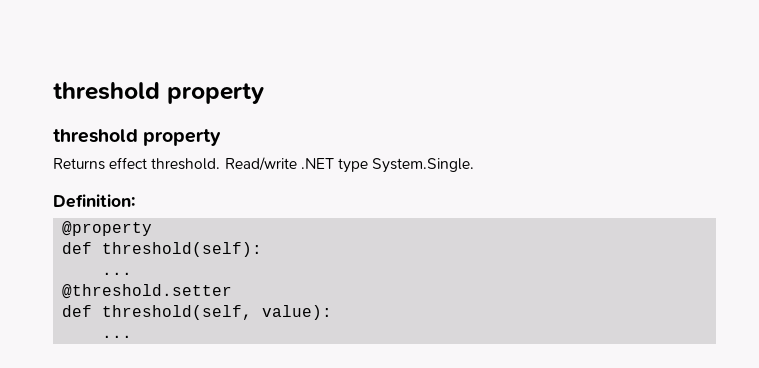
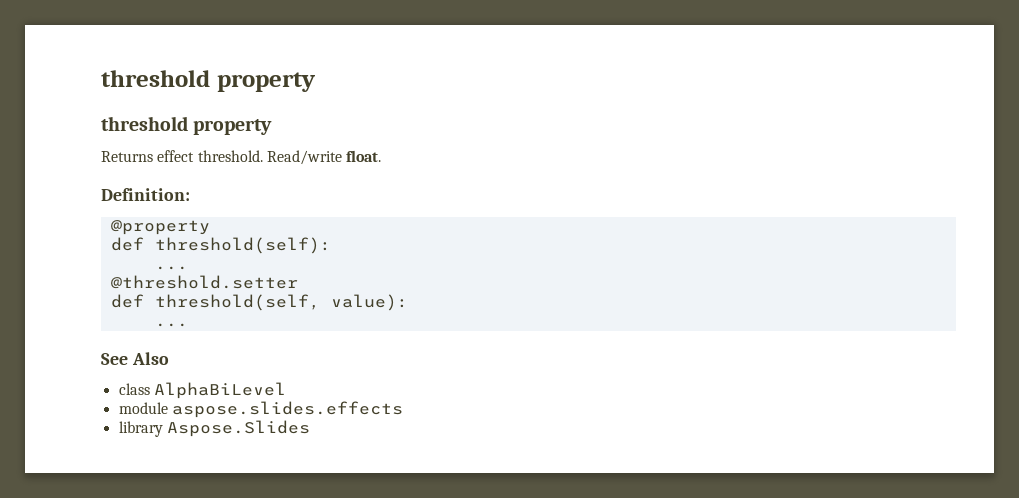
[300,158,475,173] .NET type System.Single. -> [346,150,382,162] float.
(133, 336) none -> [101,352,169,365] [118,382,286,399] [118,401,403,418] [118,420,310,437] // See Also // class AlphaBiLevel // module aspose.slides.effects // library Aspose.Slides

